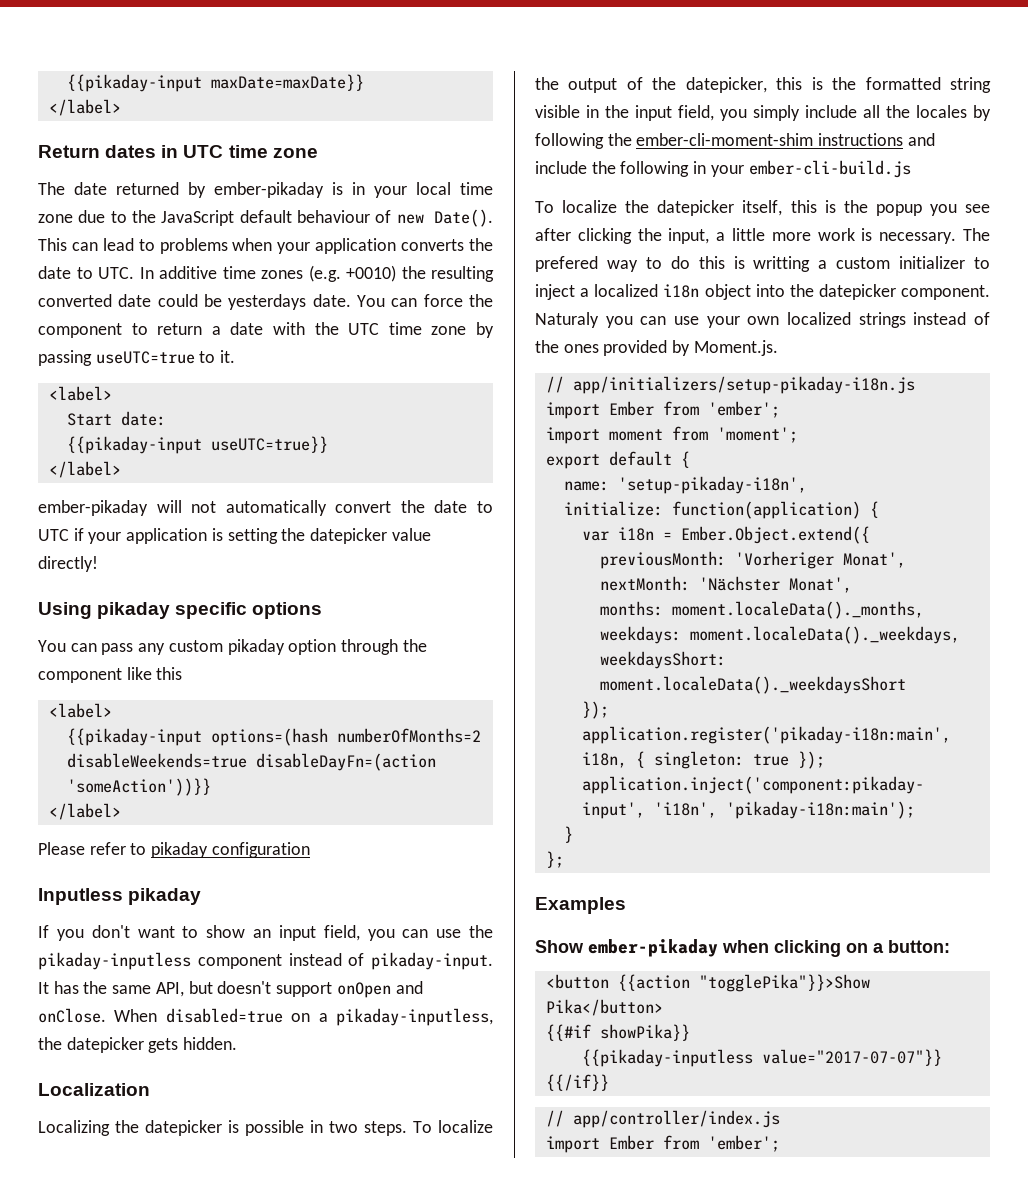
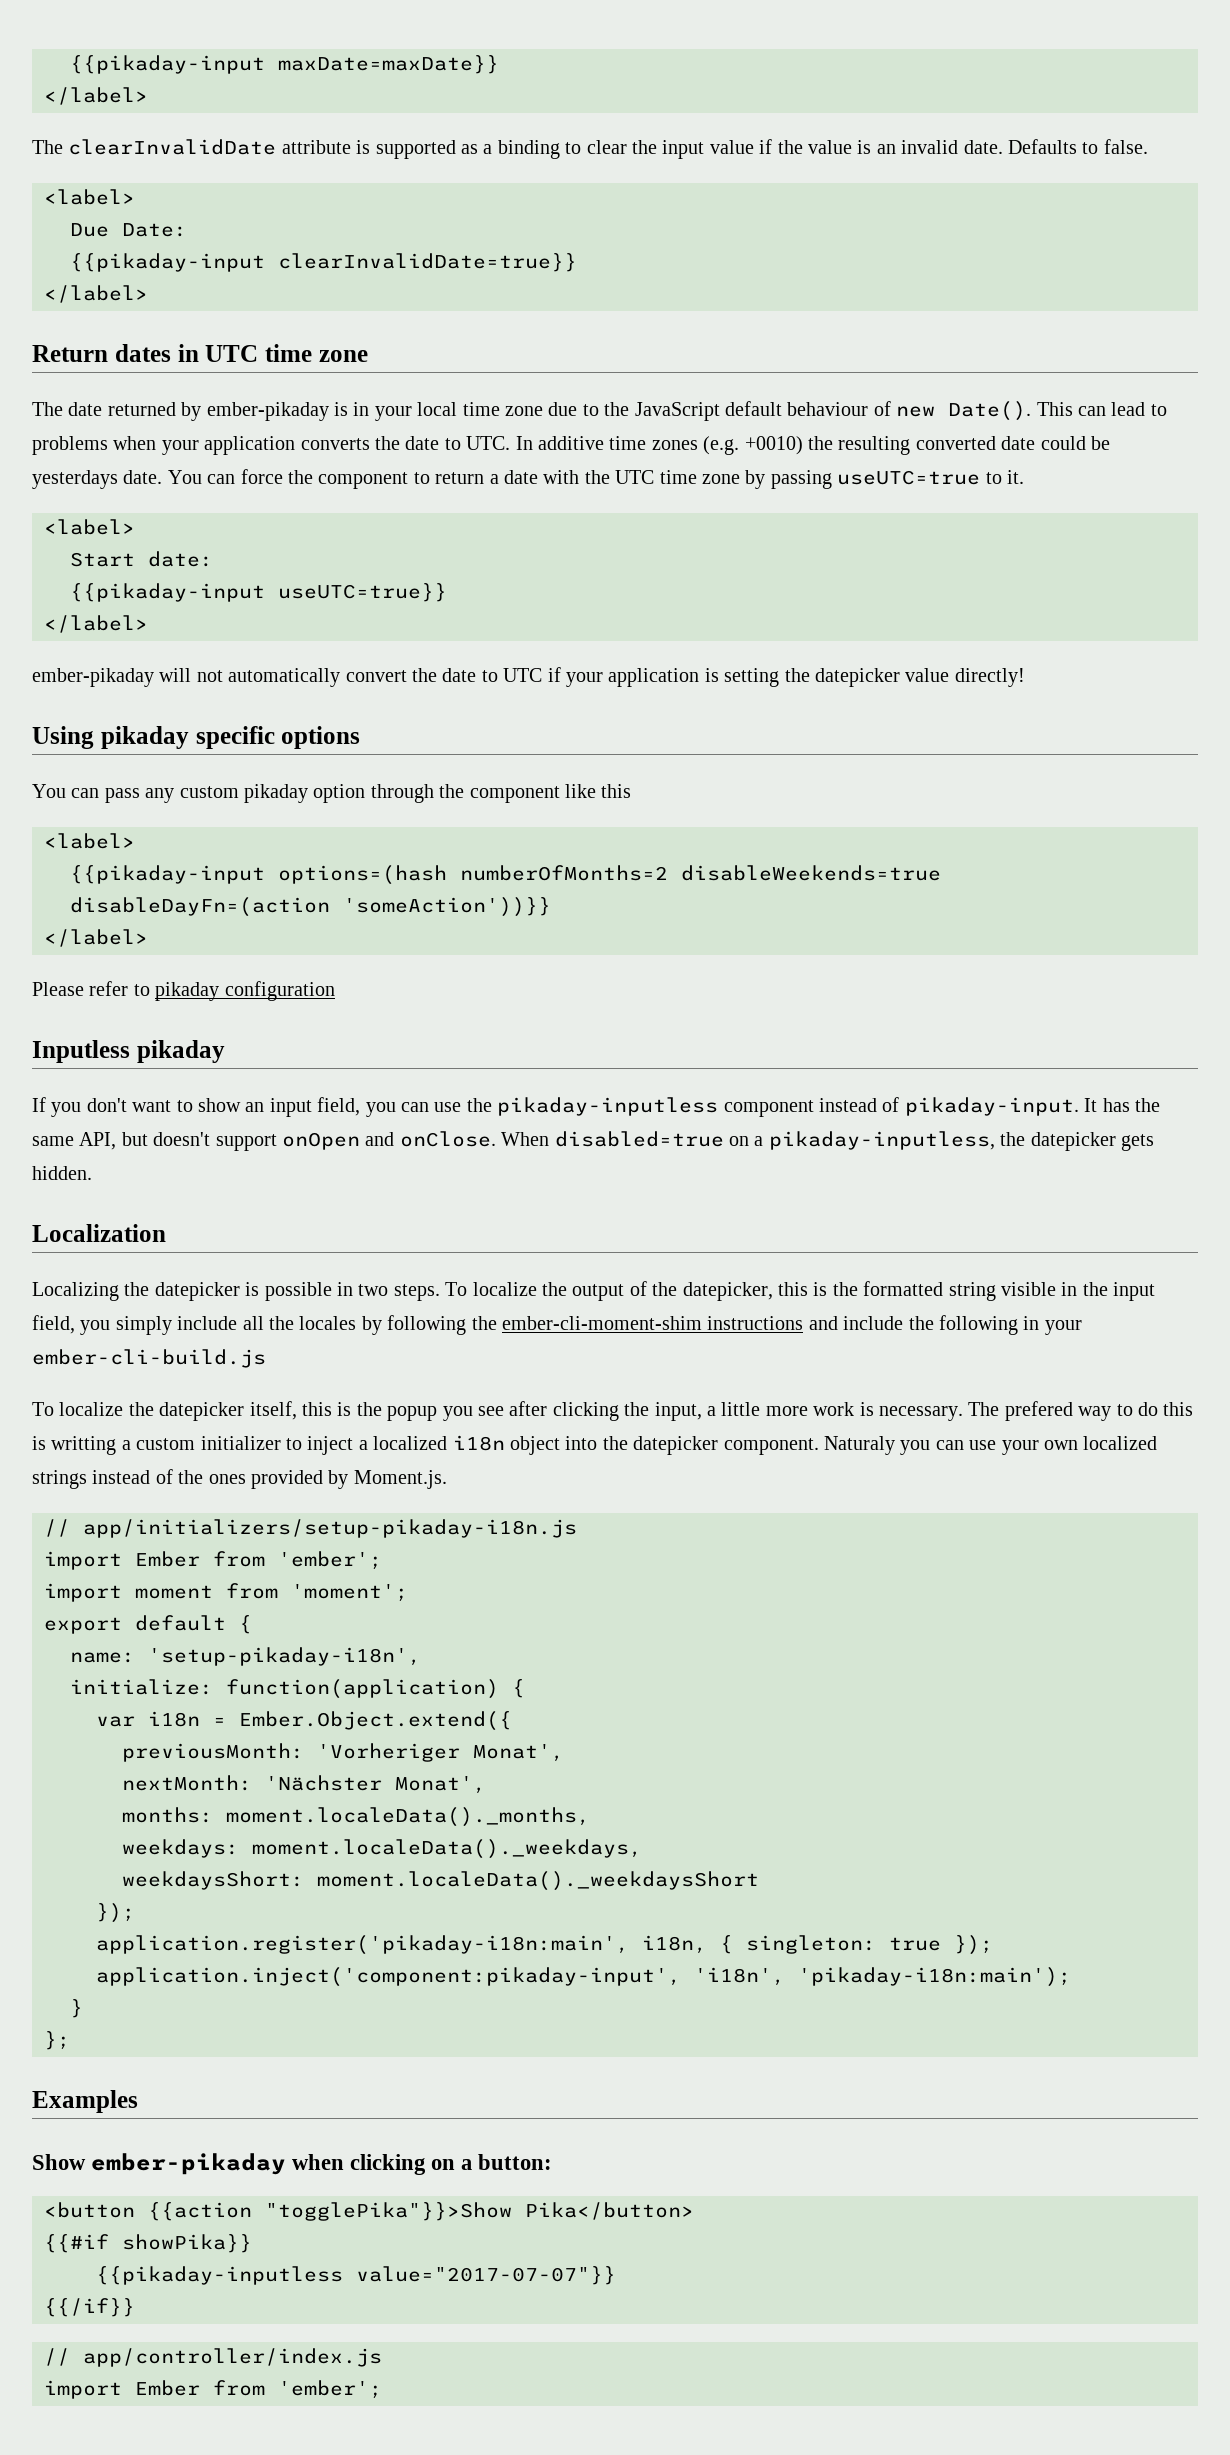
(121, 107) none -> [32,139,1148,159] [44,189,135,205] [70,223,187,237] [70,253,577,272] [44,285,148,303] // The clearInvalidDate attribute is supported as a binding to clear the input value if the value is an invalid date. Defaults to false. // <label> // Due Date: // {{pikaday-input clearInvalidDate=true}} // </label>

